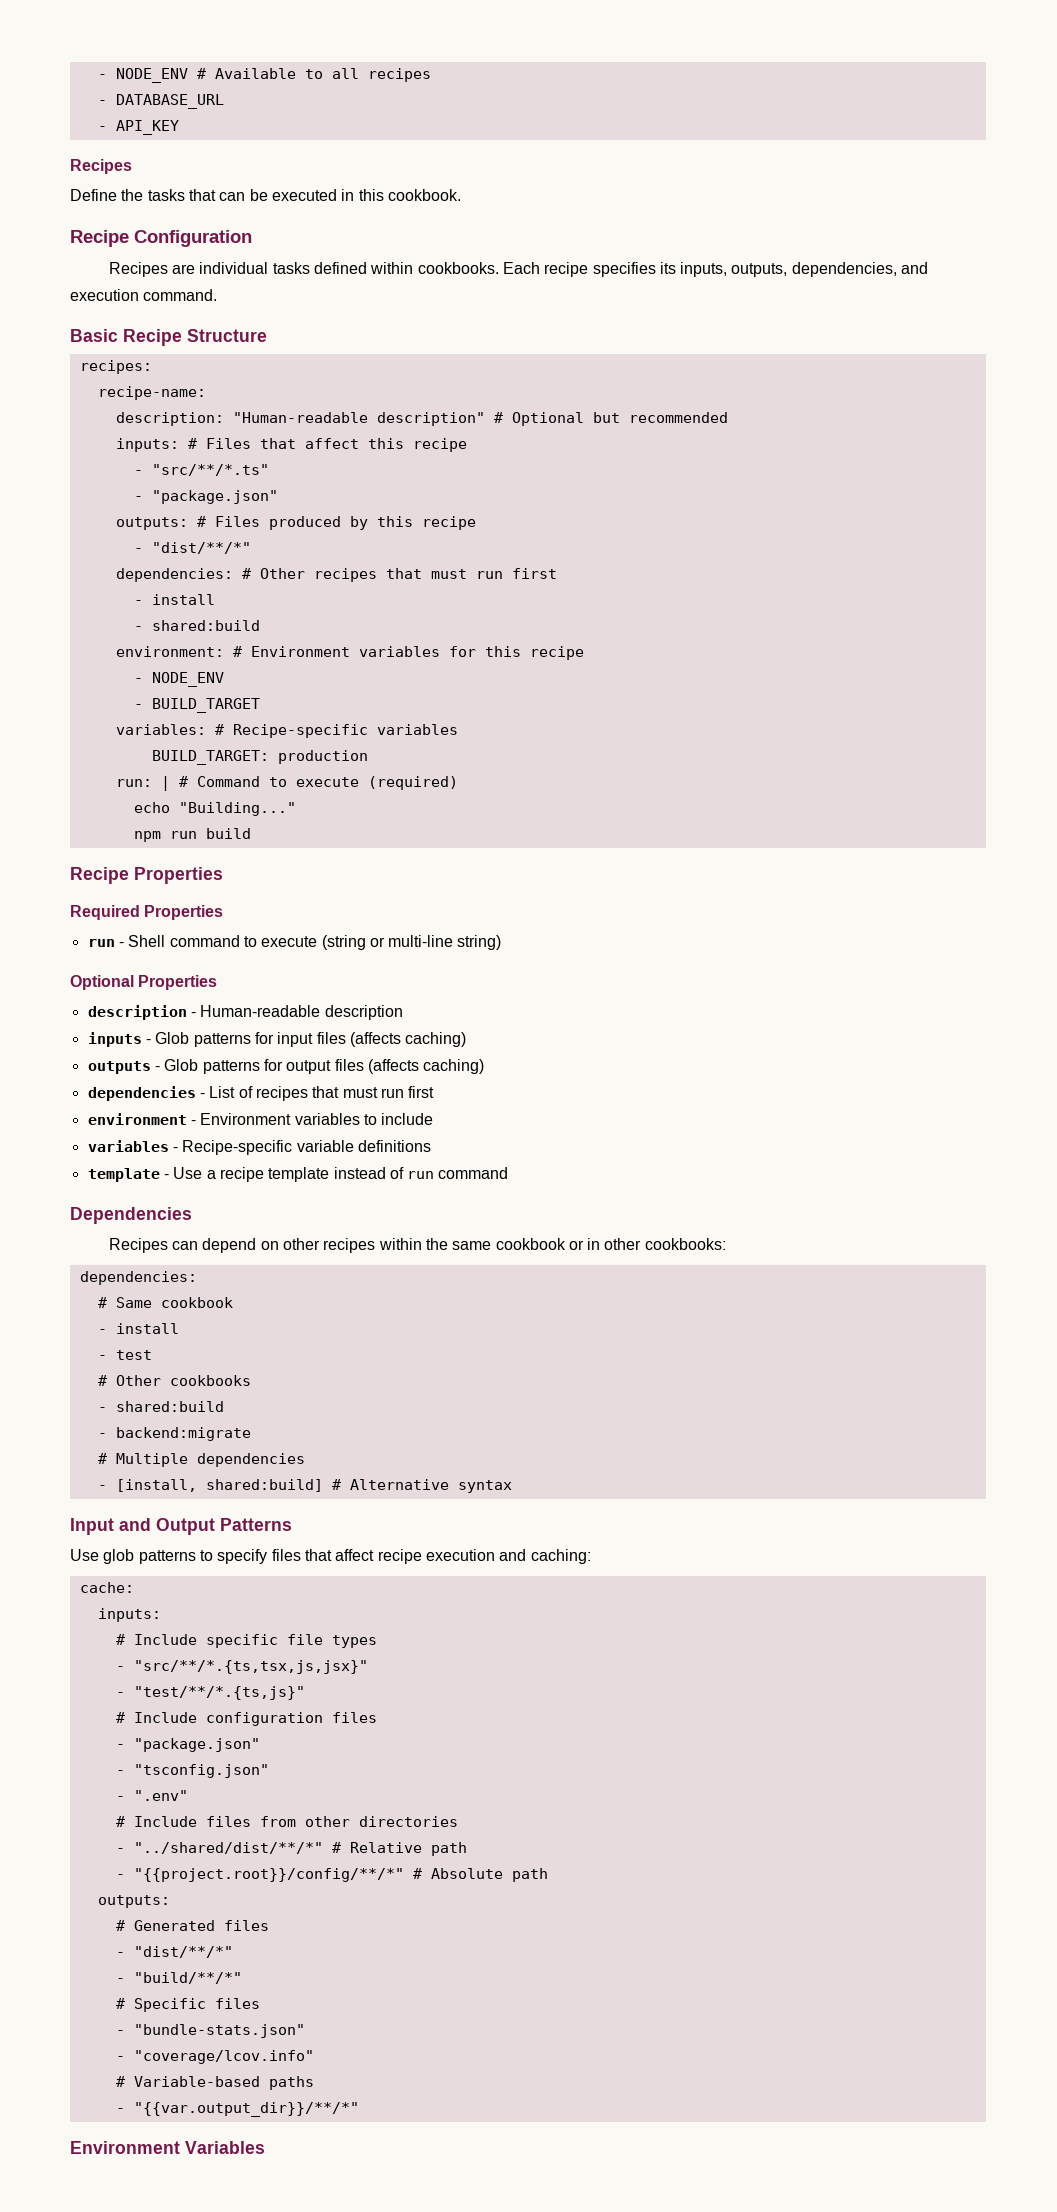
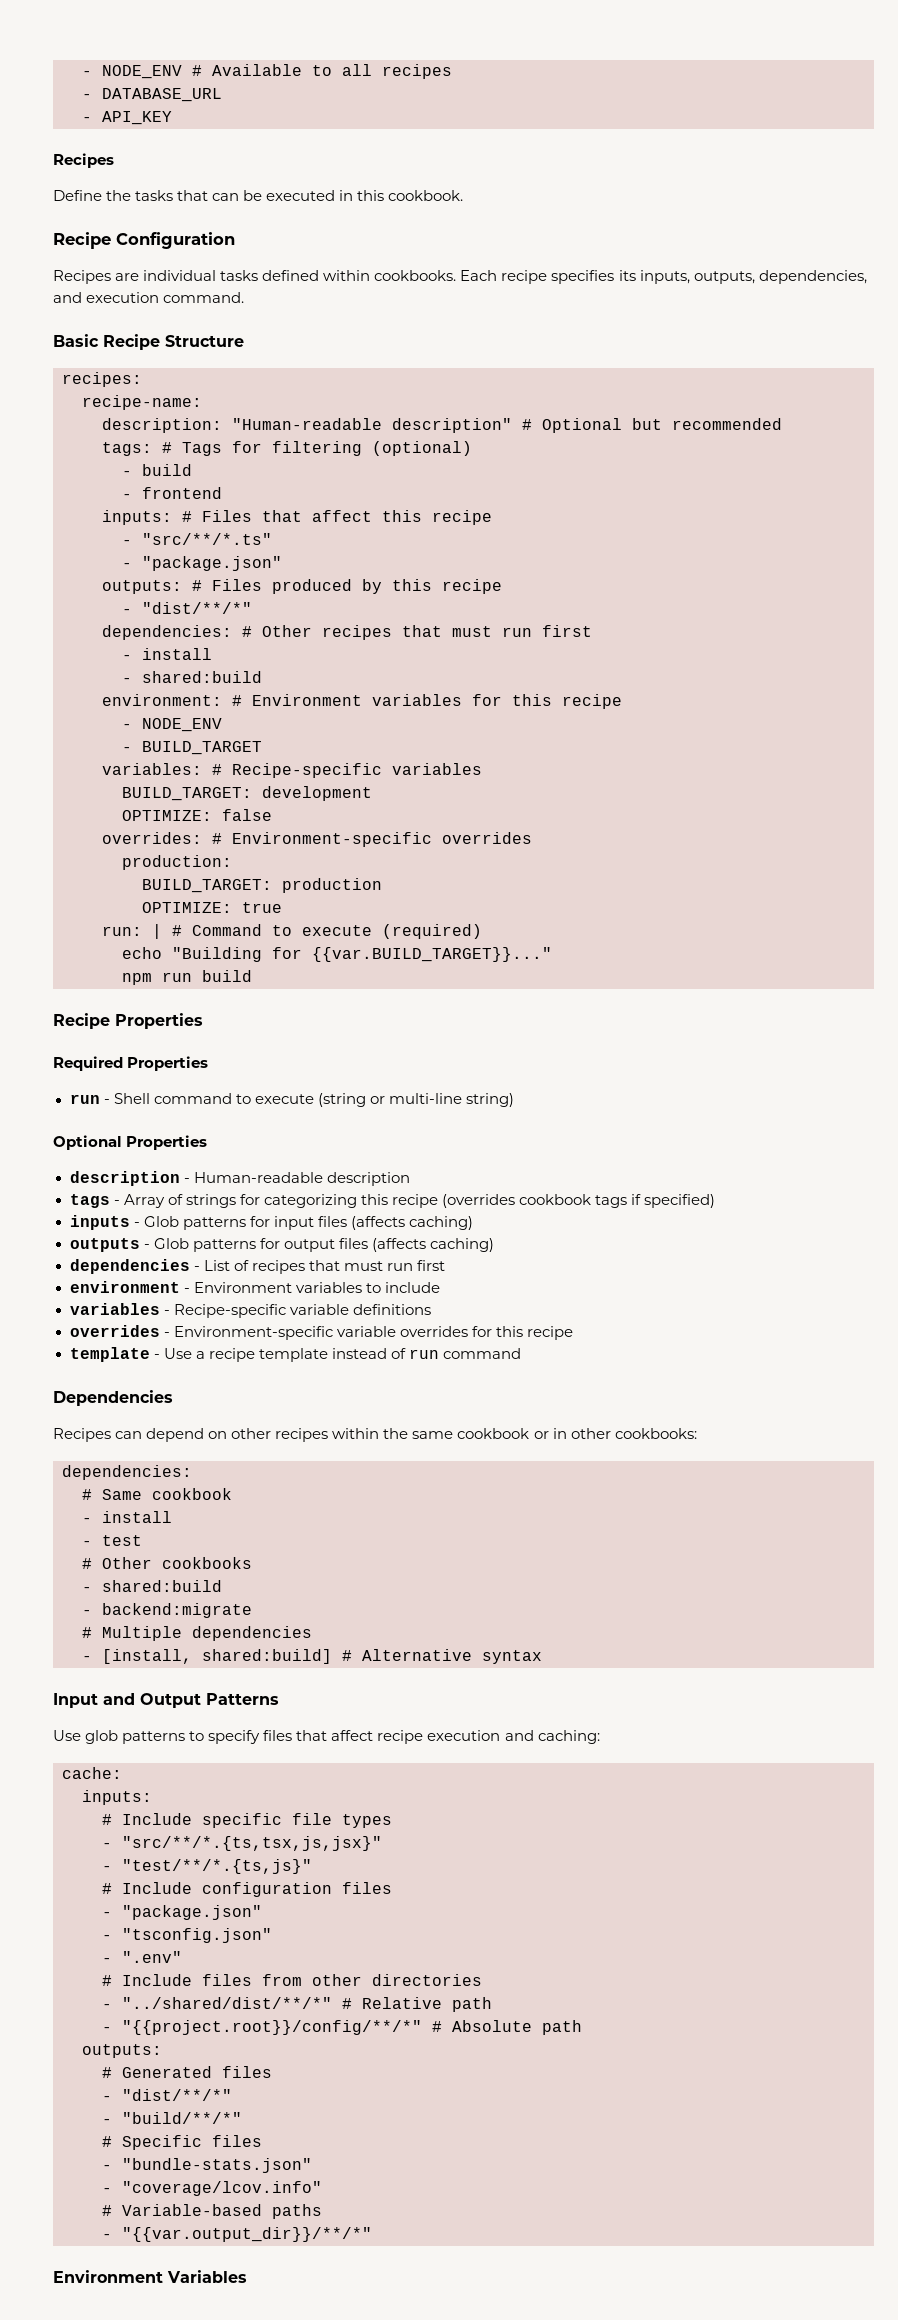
(728, 417) none -> [102,441,472,456] [122,464,192,476] [122,487,222,499] // tags: # Tags for filtering (optional) // - build // - frontend
(458, 729) none -> [122,786,372,801] [122,809,272,821] [102,832,532,847] [122,855,232,870] // BUILD_TARGET: development // OPTIMIZE: false // overrides: # Environment-specific overrides // production:
(368, 757) none -> [142,902,282,913] // OPTIMIZE: true
[178,802,296,816] "Building..." -> [172,947,552,962] "Building for {{var.BUILD_TARGET}}..."
(403, 1012) none -> [69,1194,716,1208] // tags - Array of strings for categorizing this recipe (overrides cookbook tags if specified)
(431, 1146) none -> [69,1325,573,1340] // overrides - Environment-specific variable overrides for this recipe

